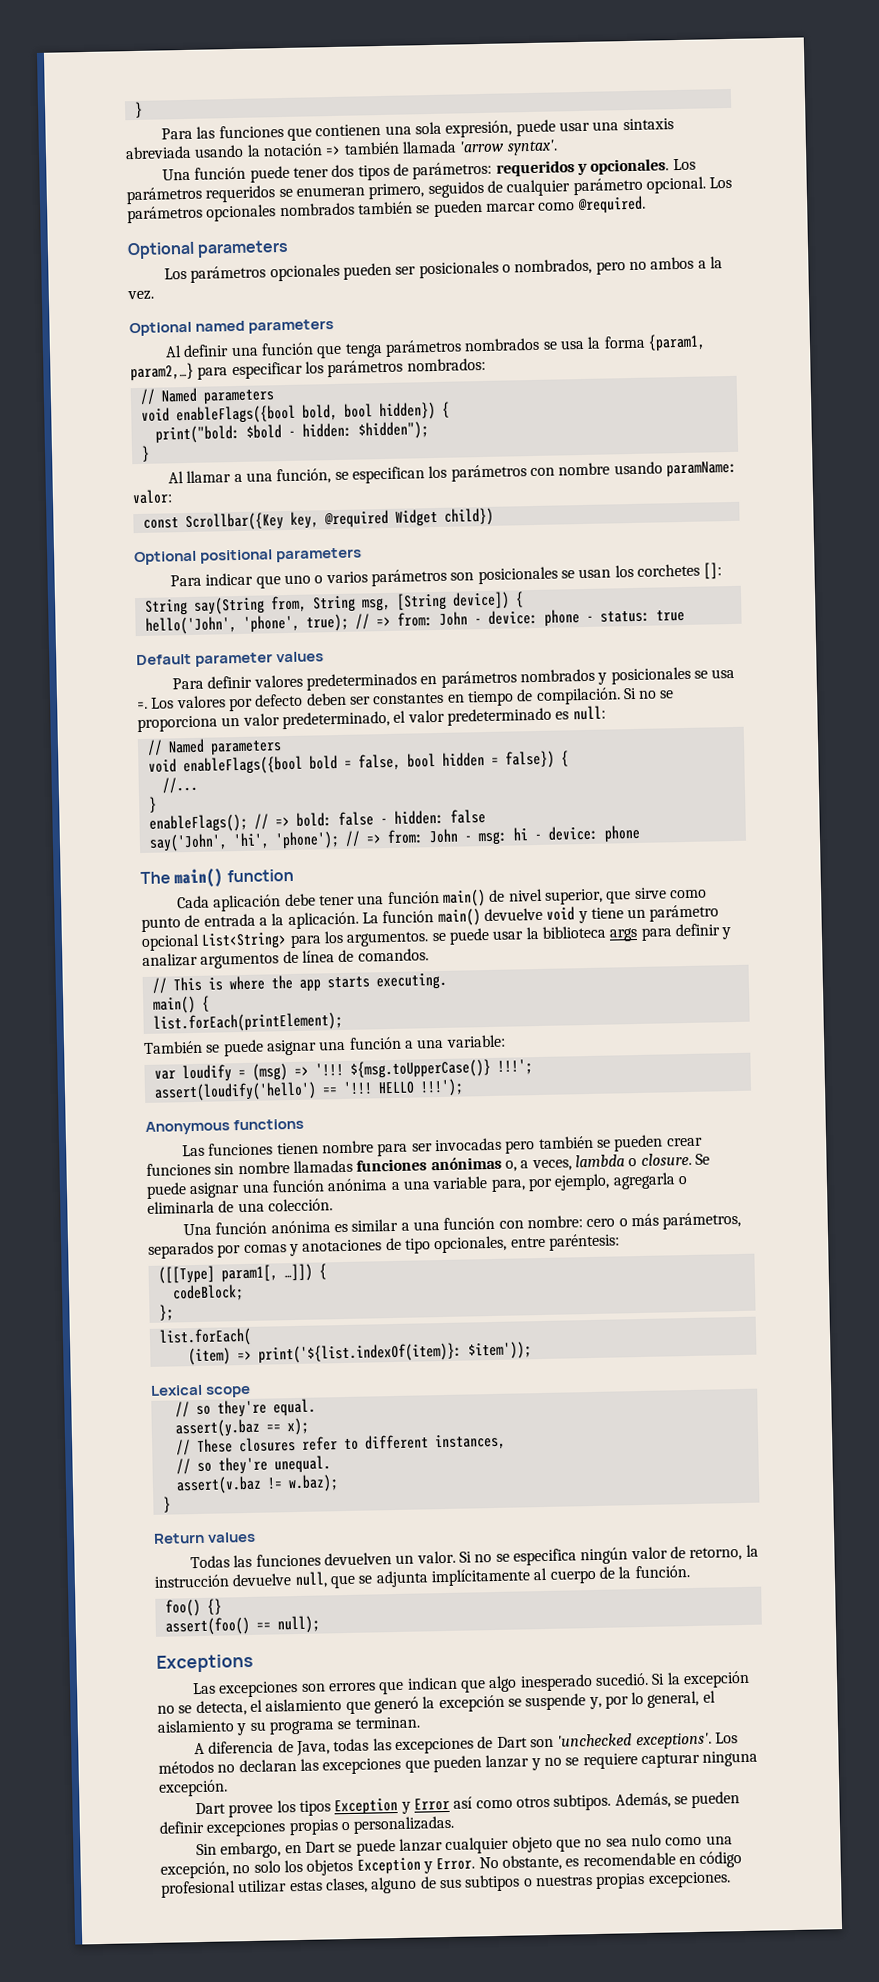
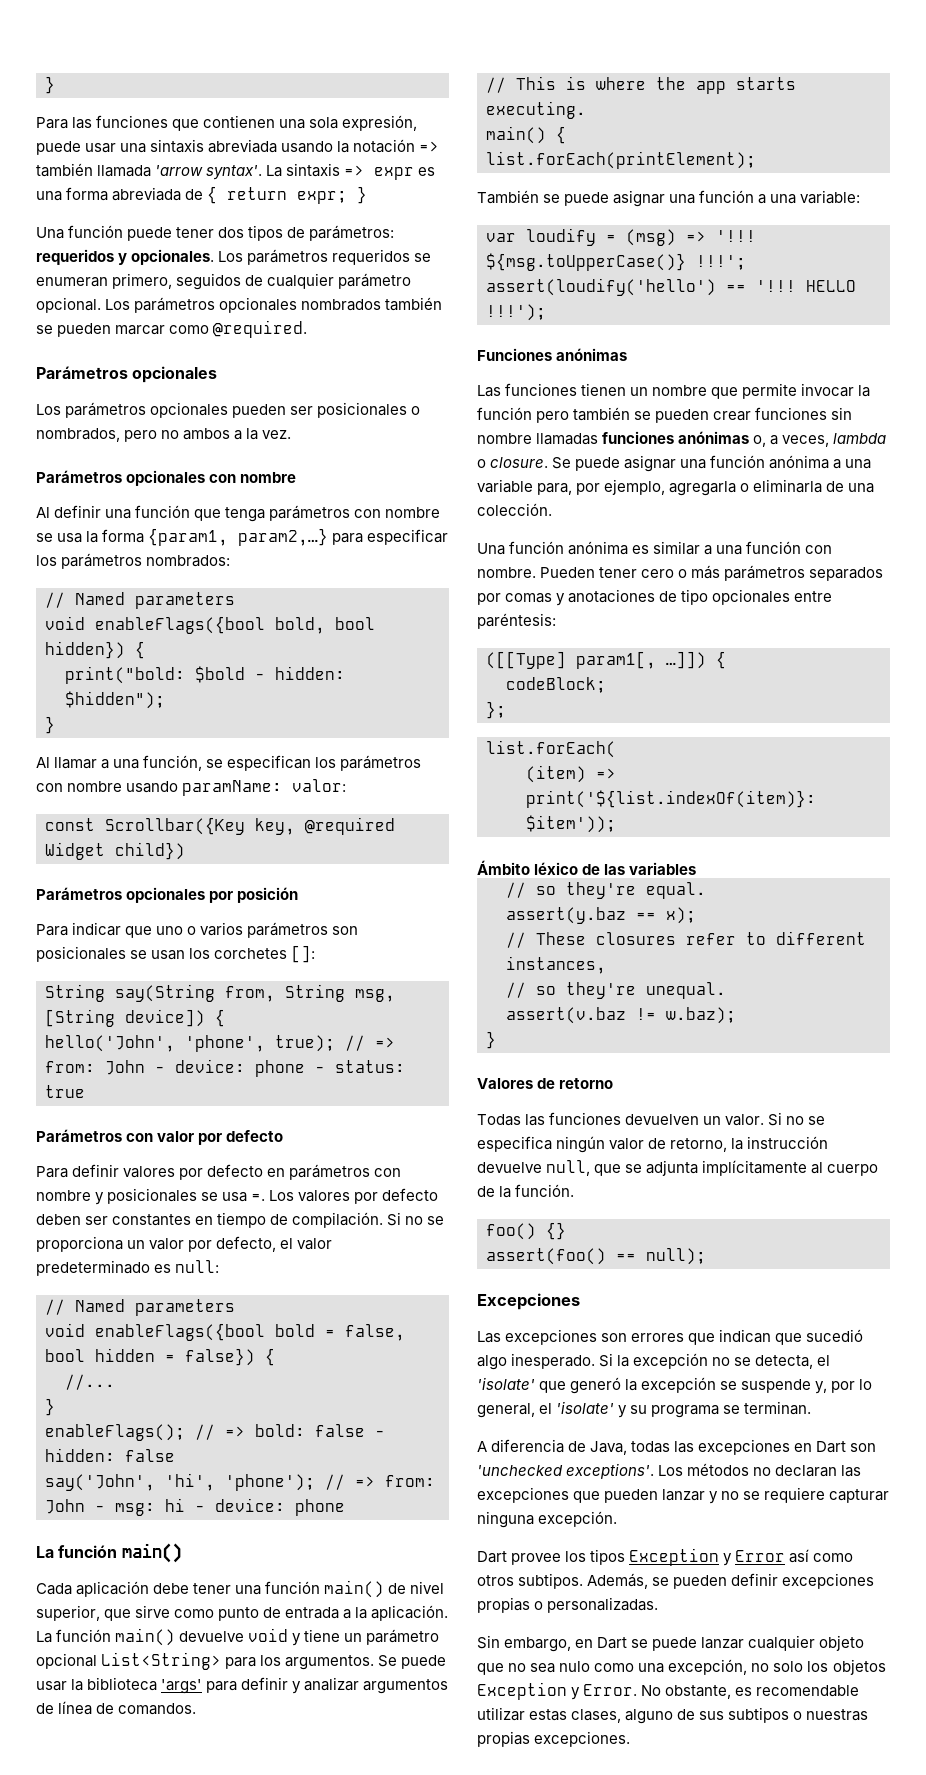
(558, 147) none -> [266,163,436,180] [36,186,368,204] La sintaxis => expr es una forma abreviada de { return expr; }
[127,239,290,260] Optional parameters -> [36,366,218,383] Parámetros opcionales
[129,318,335,337] Optional named parameters -> [36,470,297,486] Parámetros opcionales con nombre
[464,337,541,352] nombrados -> [354,507,441,518] con nombre
[134,547,363,566] Optional positional parameters -> [36,887,299,903] Parámetros opcionales por posición
[136,651,325,667] [172,668,596,691] Default parameter values // Para definir valores predeterminados en parámetros nombrados -> [36,1129,284,1145] [36,1164,402,1180] [36,1190,91,1201] Parámetros con valor por defecto // Para definir valores por defecto en parámetros con nombre
[281,710,390,730] predeterminado, -> [188,1236,277,1252] por defecto,
[140,868,294,888] The main() function -> [36,1543,182,1563] La función main()
[431,932,446,942] se -> [378,1655,398,1667] Se
[609,927,639,942] args -> [161,1679,203,1694] 'args'
[145,1118,305,1135] Anonymous functions -> [477,348,628,361] Funciones anónimas
[322,1137,503,1157] nombre para ser invocadas -> [630,383,871,399] [477,407,532,420] un nombre que permite invocar la función
[526,1215,583,1229] nombre: -> [477,567,638,578] nombre. Pueden tener
[662,1211,742,1230] parámetros, -> [724,565,806,581] parámetros
[433,1235,508,1254] opcionales, -> [712,589,791,605] opcionales
[150,1384,252,1398] Lexical scope -> [477,860,697,875] Ámbito léxico de las variables
[153,1531,257,1544] Return values -> [477,1078,614,1089] Valores de retorno
[156,1653,253,1673] Exceptions -> [477,1293,580,1310] Excepciones
[488,1672,649,1693] algo inesperado sucedió. -> [806,1329,864,1342] [477,1353,596,1370] sucedió algo inesperado.
[265,1698,343,1712] aislamiento -> [477,1377,535,1390] 'isolate'
[157,1719,234,1733] aislamiento -> [556,1401,615,1414] 'isolate'
[477,1736,494,1749] de -> [794,1443,813,1452] en
[678,1851,743,1868] [160,1880,236,1898] en código profesional -> (860, 1691) none

